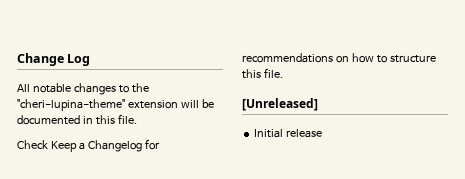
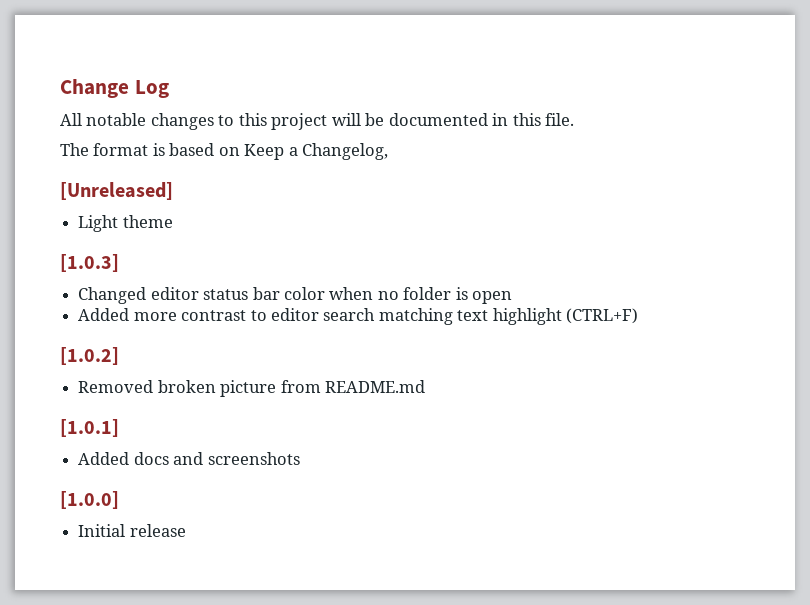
[131,83,149,93] [17,99,178,111] the "cheri-lupina-theme" extension -> [238,113,328,130] this project
[17,139,160,152] [242,53,436,63] [242,68,283,79] [242,98,318,111] Check Keep a Changelog for recommendations on how to structure this file. // [Unreleased] -> [60,143,389,160] [60,182,173,200] [78,215,173,232] [60,254,119,272] [78,287,513,304] [78,308,639,325] [60,347,119,365] [78,380,425,397] [60,419,119,437] [78,452,300,465] [60,491,119,509] The format is based on Keep a Changelog, // [Unreleased] // Light theme // [1.0.3] // Changed editor status bar color when no folder is open // Added more contrast to editor search matching text highlight (CTRL+F) // [1.0.2] // Removed broken picture from README.md // [1.0.1] // Added docs and screenshots // [1.0.0]

